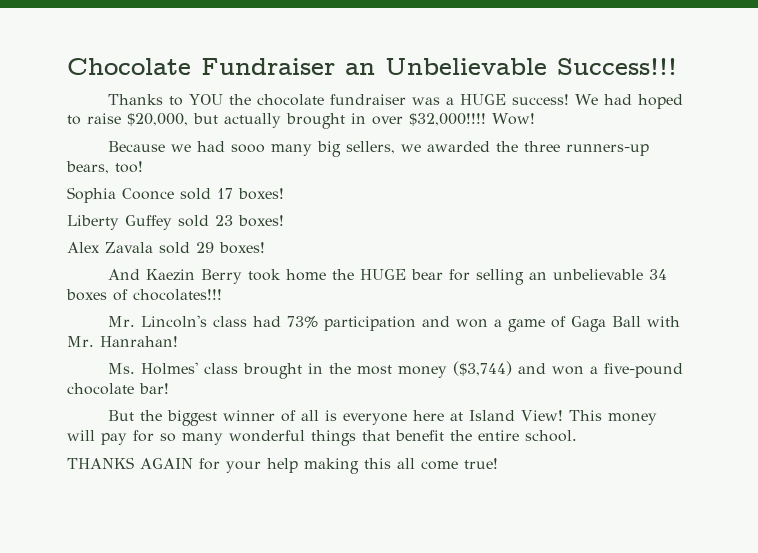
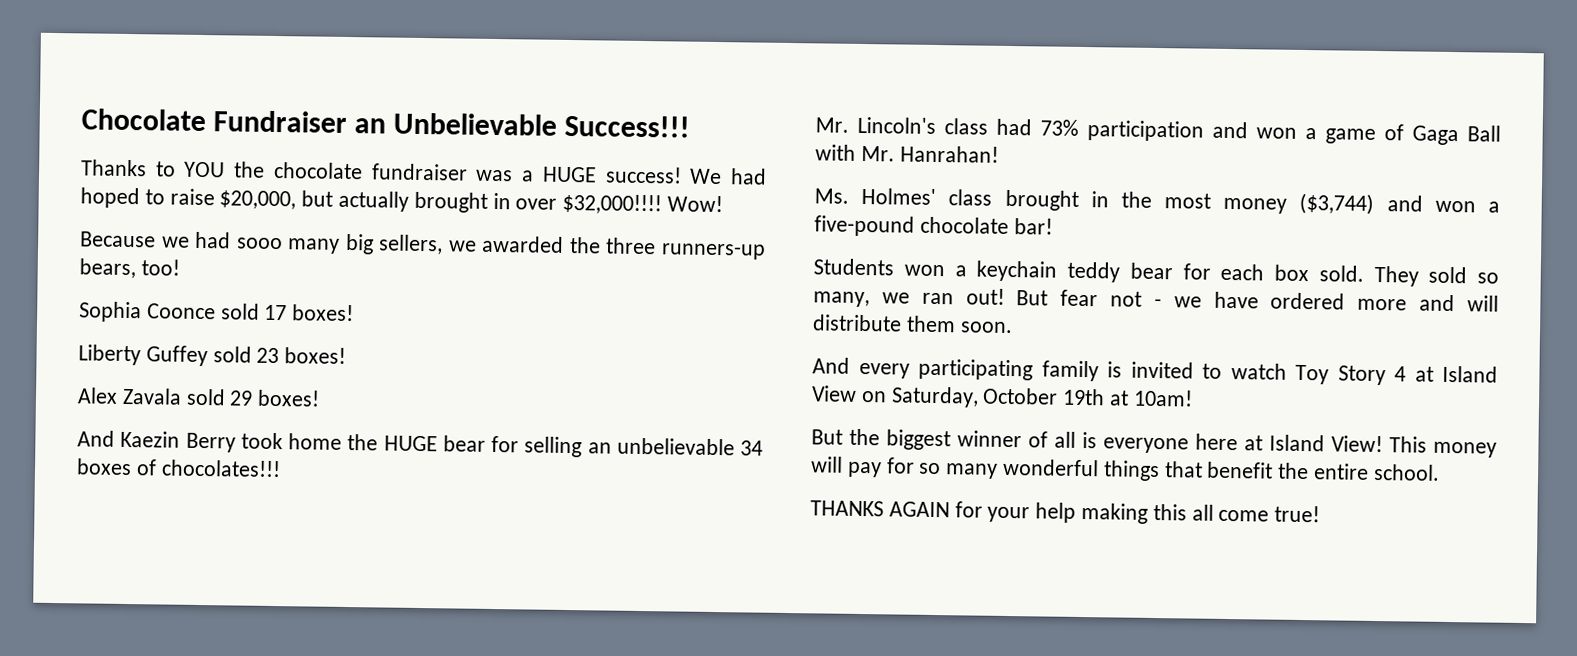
(169, 388) none -> [813,258,1499,287] [813,288,1499,312] [812,314,1013,334] [812,357,1498,386] [812,385,1193,408] // Students won a keychain teddy bear for each box sold. They sold so many, we ran out! But fear not - we have ordered more and will distribute them soon. // And every participating family is invited to watch Toy Story 4 at Island View on Saturday, October 19th at 10am!

